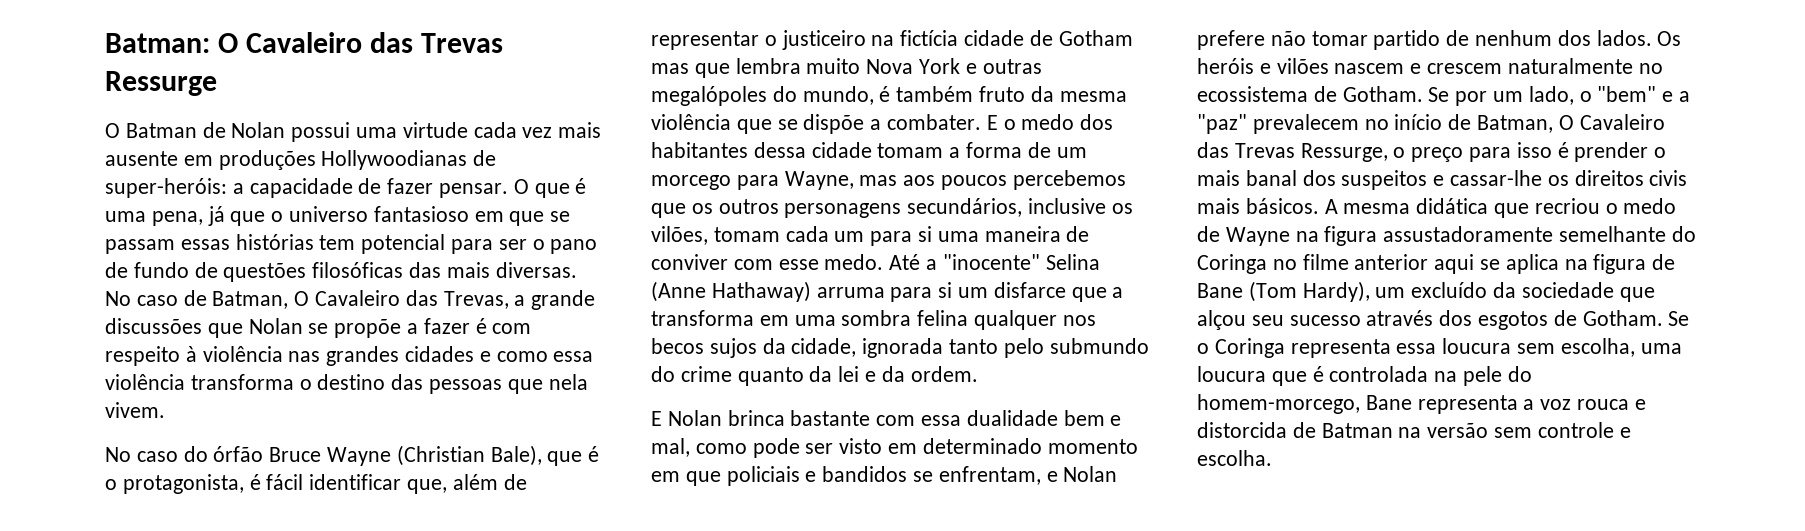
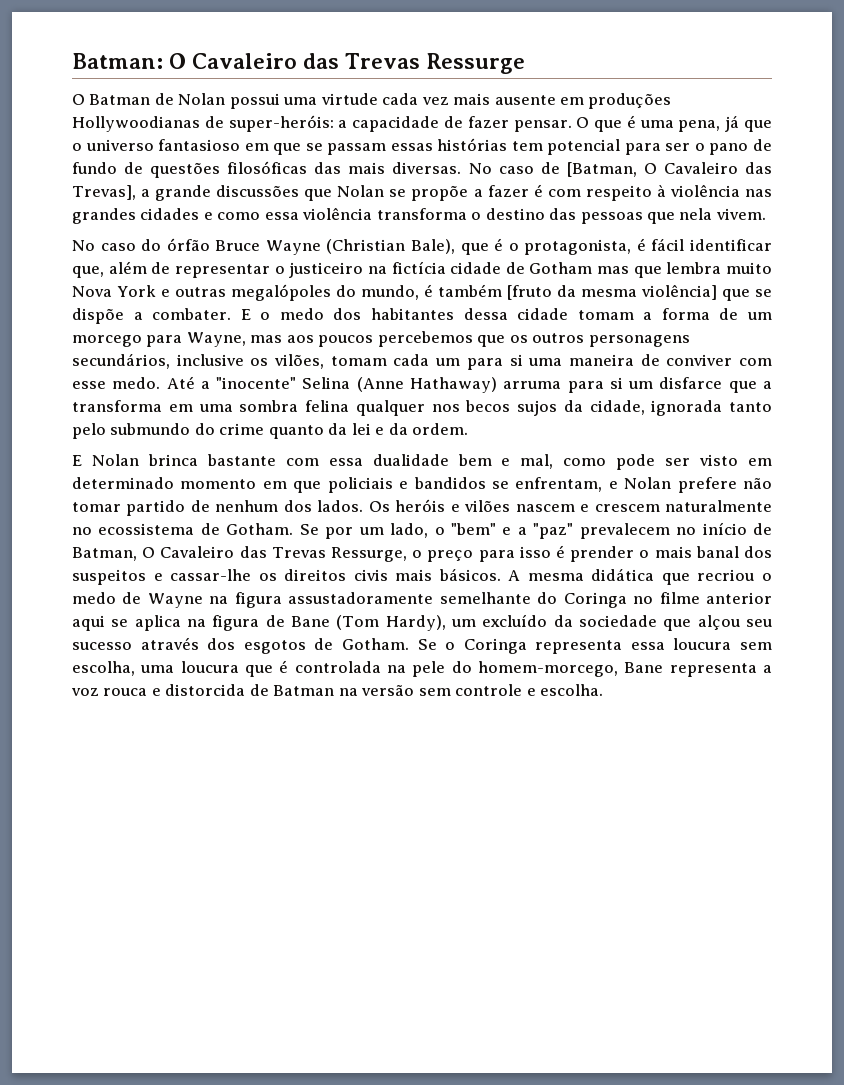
[212,290,509,309] Batman, O Cavaleiro das Trevas, -> [566,162,773,177] [72,185,136,200] [Batman, O Cavaleiro das Trevas],
[979,86,1026,102] fruto -> [506,285,552,300] [fruto
[651,114,731,130] violência -> [640,284,717,300] violência]

